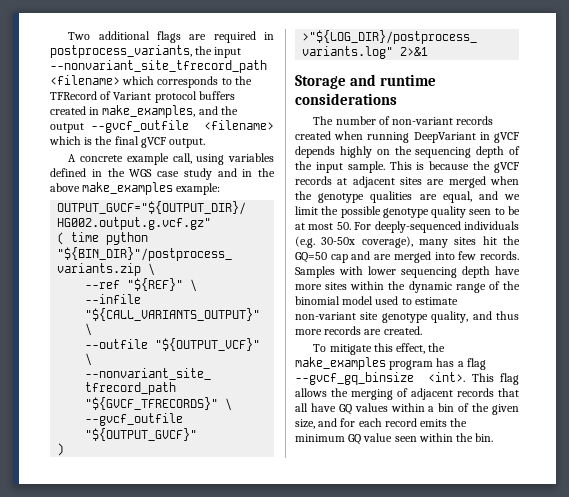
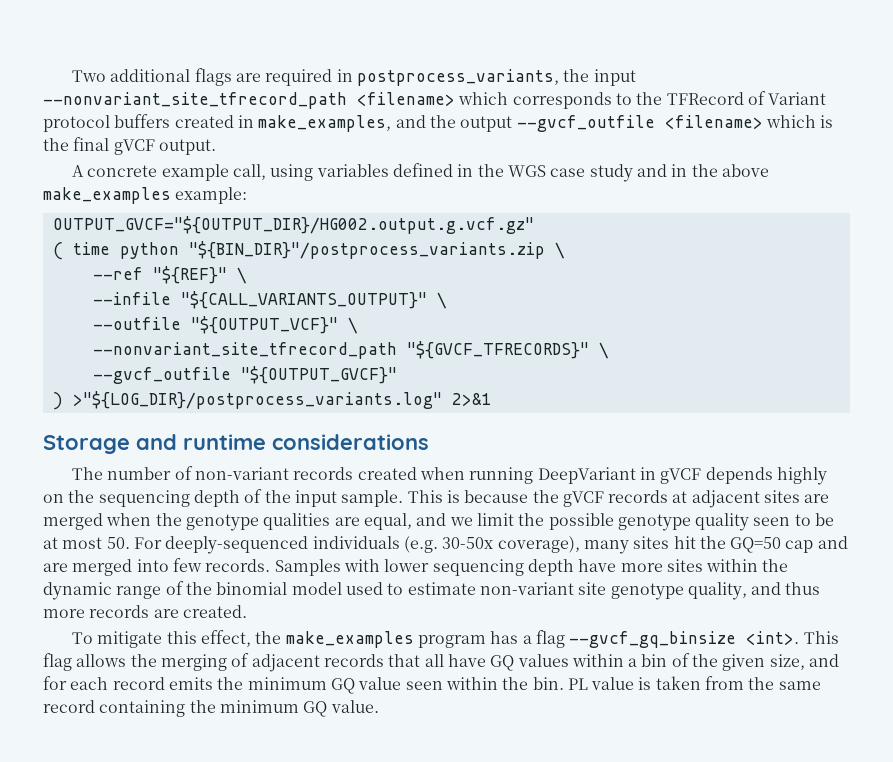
(494, 437) none -> [567,676,821,690] [43,700,379,717] PL value is taken from the same record containing the minimum GQ value.

